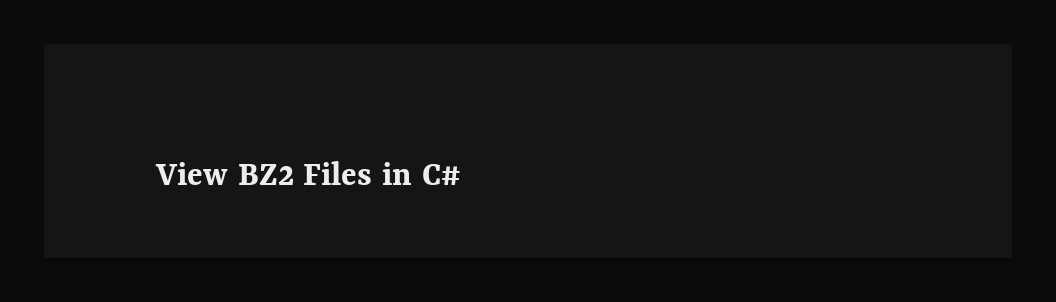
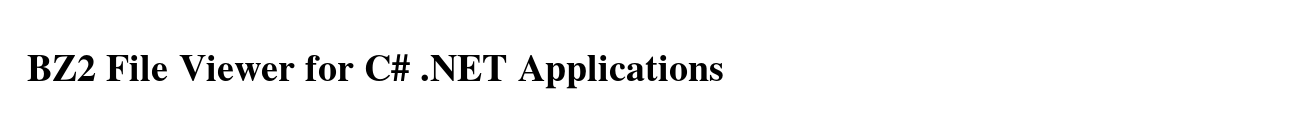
[155,161,461,185] View BZ2 Files in C# -> [27,54,724,89] BZ2 File Viewer for C# .NET Applications

